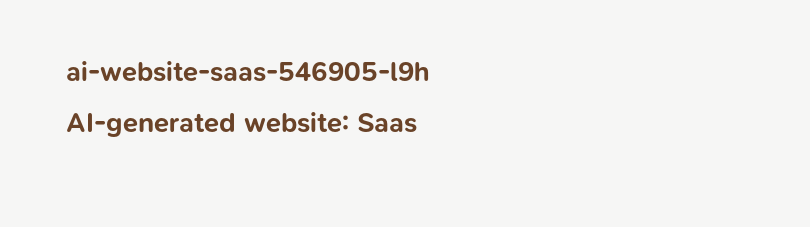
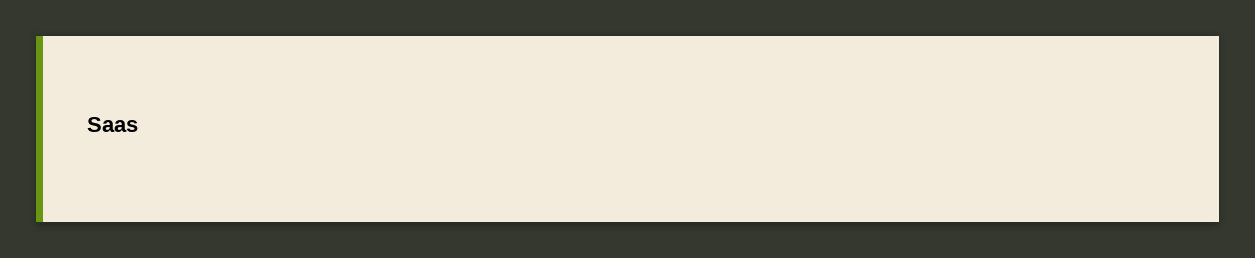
[66,61,429,82] [66,112,349,137] ai-website-saas-546905-l9h // AI-generated website: -> (87, 124) none

